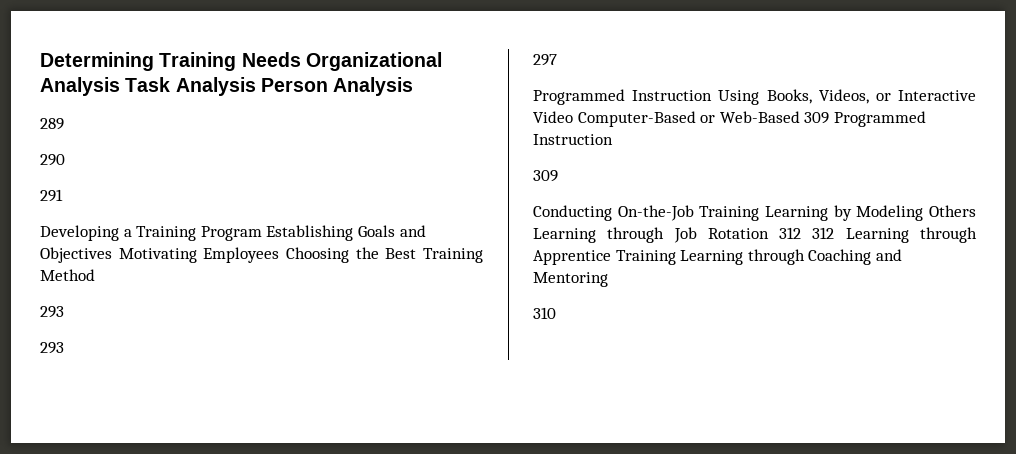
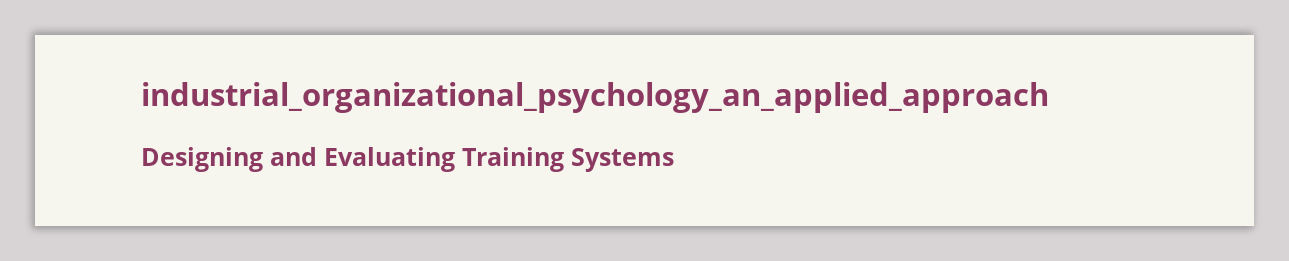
[40,52,442,71] [40,77,414,96] [40,118,64,130] [40,154,65,166] [40,189,63,202] [40,225,426,241] [40,247,484,263] [40,269,95,281] [40,306,64,318] [40,342,64,354] [533,54,557,66] [533,89,976,105] [533,111,926,127] [533,134,613,145] [533,170,558,182] [533,205,976,221] [533,227,977,243] [533,249,902,265] [533,272,608,287] [533,307,556,319] Determining Training Needs Organizational Analysis Task Analysis Person Analysis // 289 // 290 // 291 // Developing a Training Program Establishing Goals and Objectives Motivating Employees Choosing the Best Training Method // 293 // 293 // 297 // Programmed Instruction Using Books, Videos, or Interactive Video Computer-Based or Web-Based 309 Programmed Instruction // 309 // Conducting On-the-Job Training Learning by Modeling Others Learning through Job Rotation 312 312 Learning through Apprentice Training Learning through Coaching and Mentoring // 310 -> [141,82,1049,113] [141,147,674,172] industrial_organizational_psychology_an_applied_approach // Designing and Evaluating Training Systems

